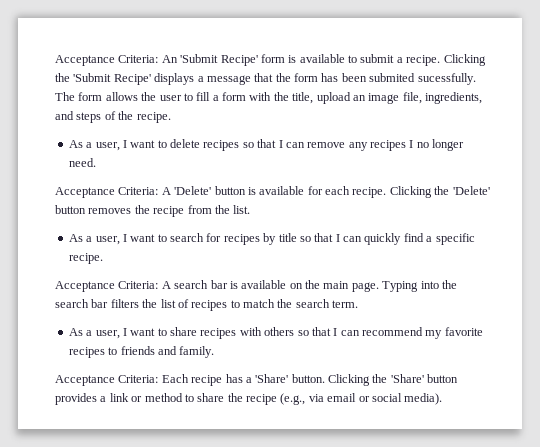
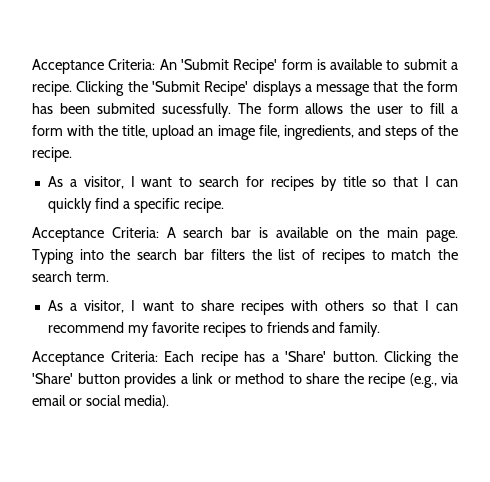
[95,139,465,151] [68,158,96,167] [55,186,490,198] [55,205,251,217] [68,234,120,245] user, I want to delete recipes so that I can remove any recipes I no longer need. // Acceptance Criteria: A 'Delete' button is available for each recipe. Clicking the 'Delete' button removes the recipe from the list. // As a user, -> [83,176,124,189] visitor,
[95,330,120,339] user, -> [84,300,125,313] visitor,

